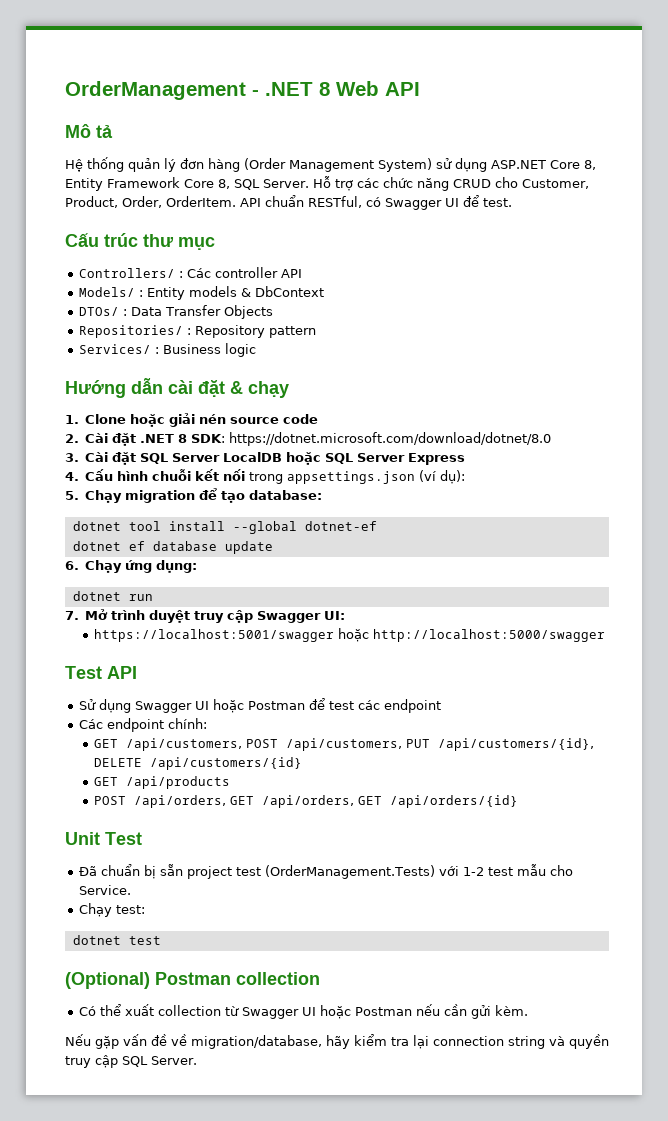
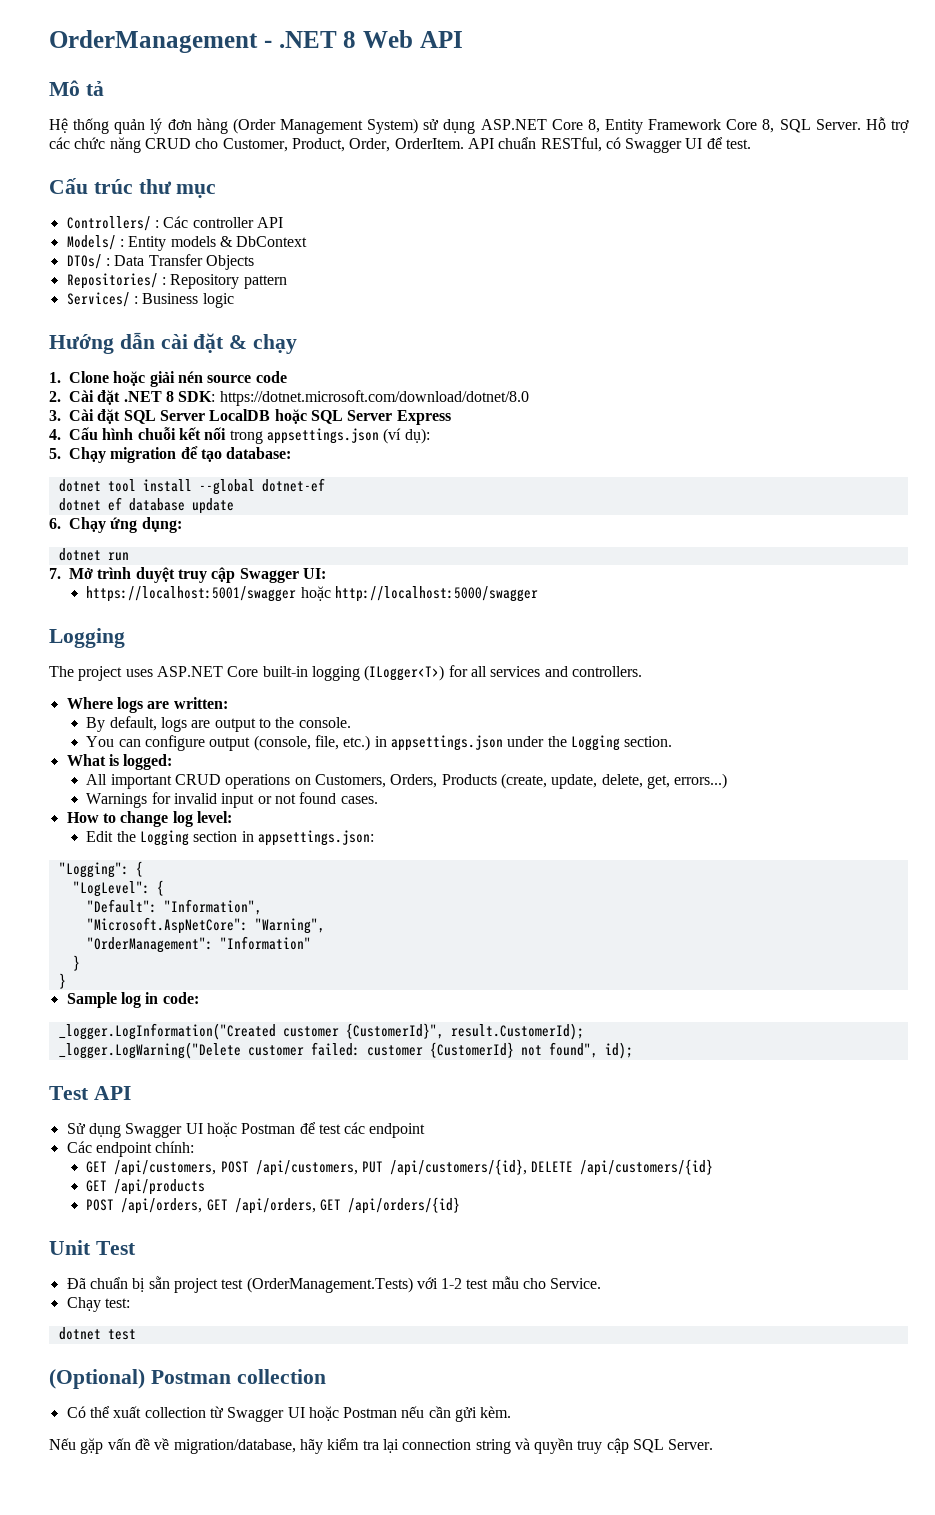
(606, 635) none -> [49,628,125,648] [49,665,642,681] [66,697,228,713] [86,716,351,732] [86,735,673,751] [66,754,173,770] [86,773,728,789] [86,792,378,808] [66,811,232,827] [86,830,375,846] [58,861,143,878] [72,880,164,897] [86,899,262,915] [86,917,325,934] [86,936,311,953] [72,955,80,971] [58,973,66,989] [66,992,199,1008] [58,1023,584,1040] [58,1042,633,1059] // Logging // The project uses ASP.NET Core built-in logging (ILogger<T>) for all services and controllers. // Where logs are written: // By default, logs are output to the console. // You can configure output (console, file, etc.) in appsettings.json under the Logging section. // What is logged: // All important CRUD operations on Customers, Orders, Products (create, update, delete, get, errors...) // Warnings for invalid input or not found cases. // How to change log level: // Edit the Logging section in appsettings.json: // "Logging": { // "LogLevel": { // "Default": "Information", // "Microsoft.AspNetCore": "Warning", // "OrderManagement": "Information" // } // } // Sample log in code: // _logger.LogInformation("Created customer {CustomerId}", result.CustomerId); // _logger.LogWarning("Delete customer failed: customer {CustomerId} not found", id);

